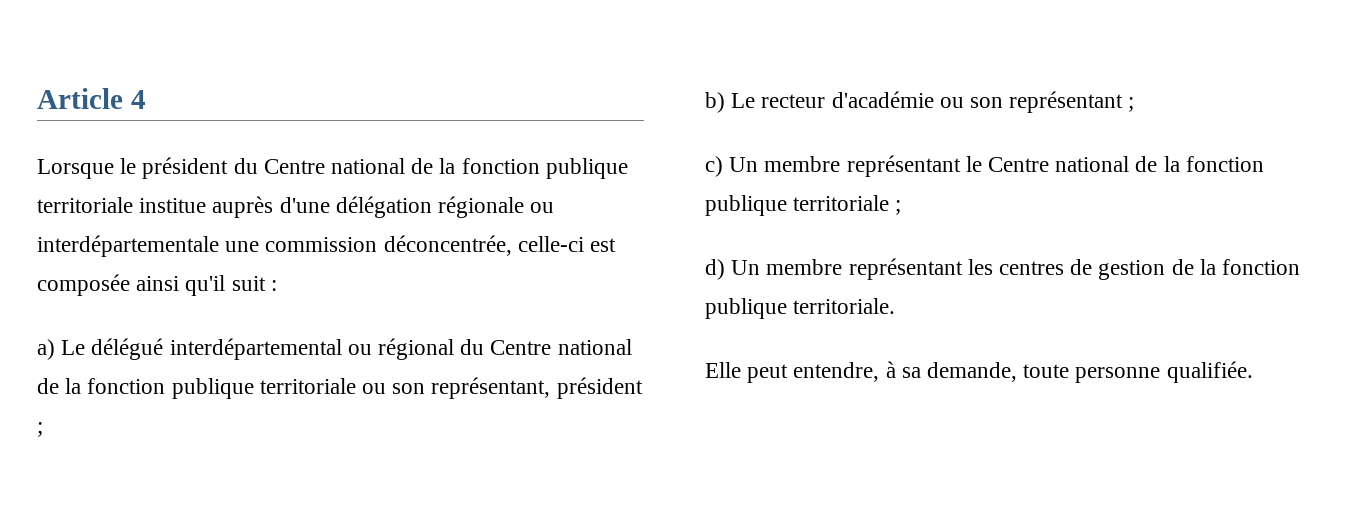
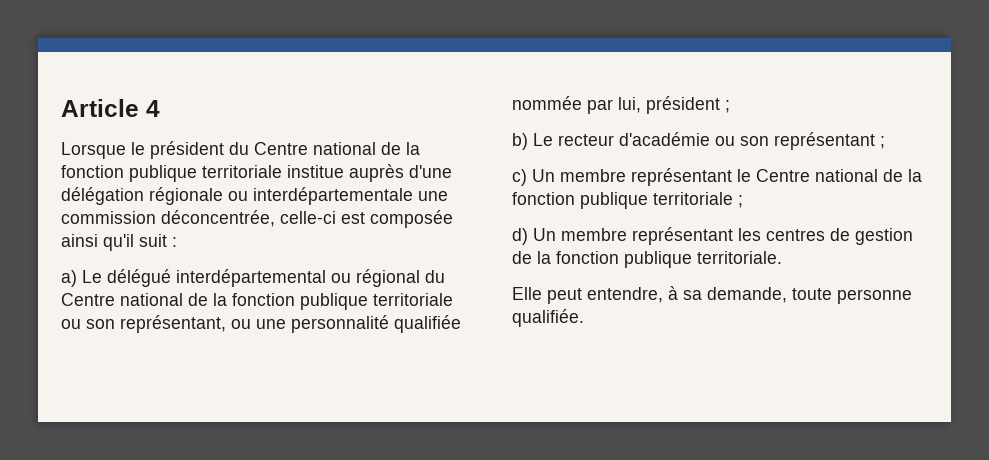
(551, 388) none -> [231,315,461,333] [512,96,641,114] ou une personnalité qualifiée nommée par lui,

